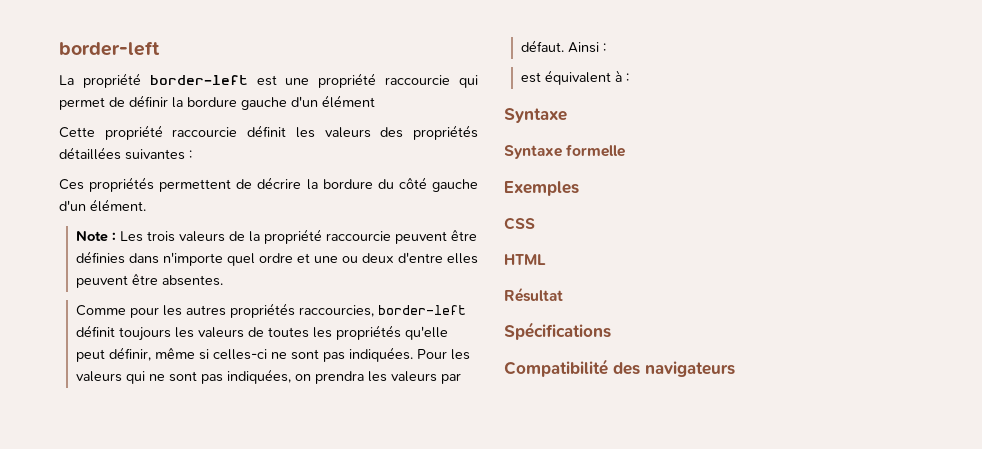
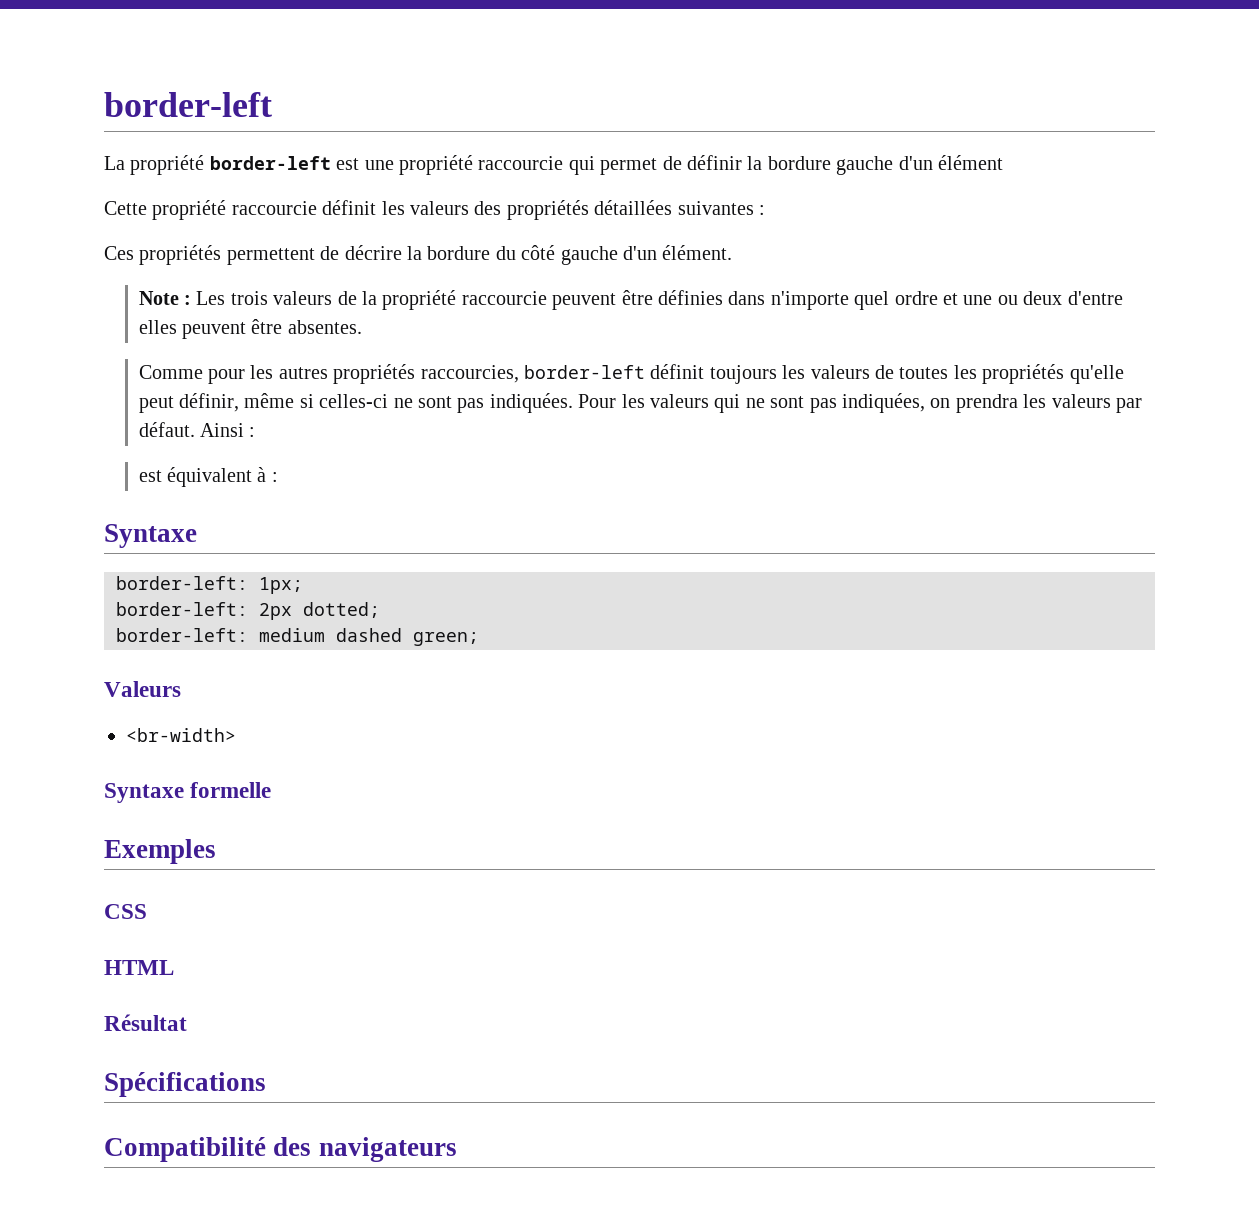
(567, 115) none -> [116,576,303,594] [116,602,380,620] [116,628,479,646] [104,681,181,697] [126,728,236,742] // border-left: 1px; // border-left: 2px dotted; // border-left: medium dashed green; // Valeurs // <br-width>

